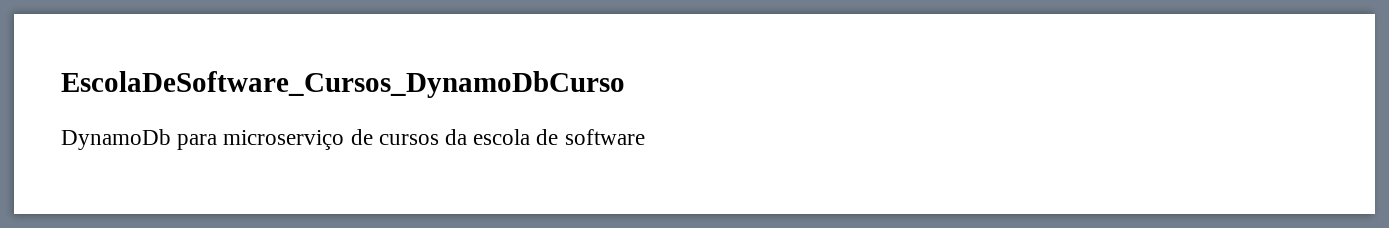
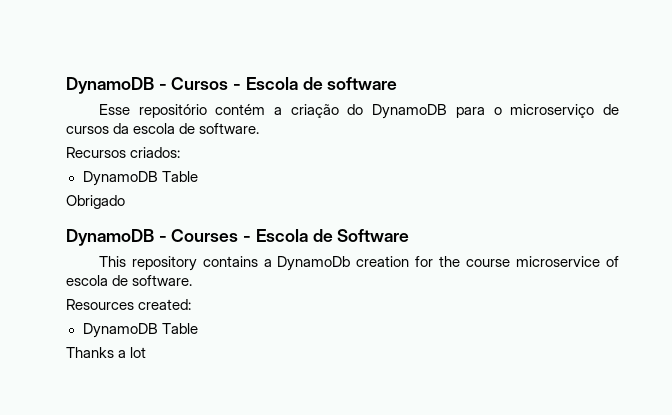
[61,71,625,98] [61,129,218,150] EscolaDeSoftware_Cursos_DynamoDbCurso // DynamoDb para -> [66,77,398,94] [98,104,502,119] DynamoDB - Cursos - Escola de software // Esse repositório contém a criação do DynamoDB para o
[564,129,645,145] software -> [199,123,260,134] [66,147,181,158] [82,171,198,186] [66,195,125,209] [66,229,410,246] [98,256,620,271] [66,275,193,286] [66,299,192,310] [82,323,198,338] [66,347,147,358] software. // Recursos criados: // DynamoDB Table // Obrigado // DynamoDB - Courses - Escola de Software // This repository contains a DynamoDb creation for the course microservice of escola de software. // Resources created: // DynamoDB Table // Thanks a lot

